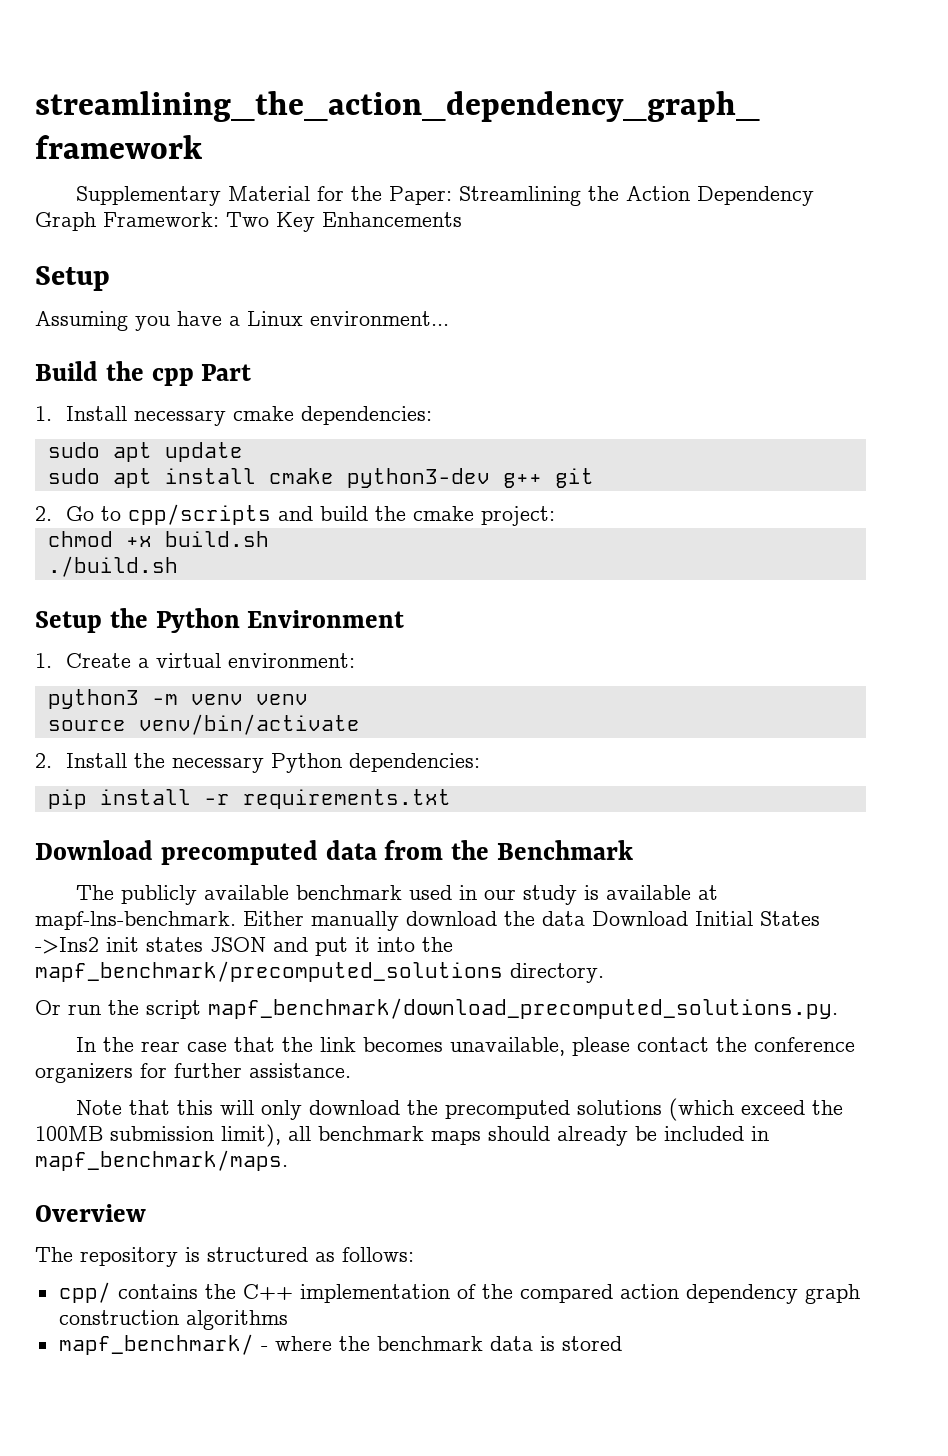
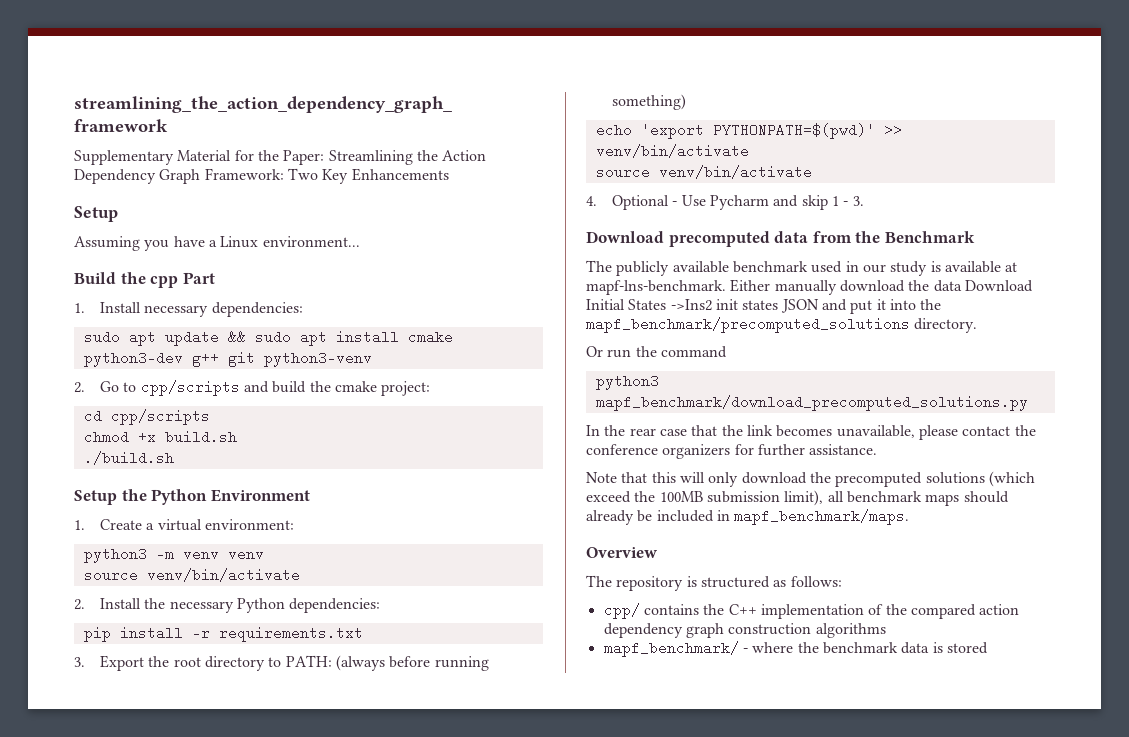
[232,406,294,421] cmake -> (209, 311) none
(243, 452) // -> [227,330,246,344] &&
(594, 478) none -> [263,351,372,367] python3-venv
(555, 516) none -> [83,409,210,425] // cd cpp/scripts
(451, 799) none -> [74,655,489,671] [611,94,686,110] [595,123,902,139] [595,144,749,158] [595,165,812,179] [586,195,864,210] // 3. Export the root directory to PATH: (always before running something) // echo 'export PYTHONPATH=$(pwd)' >> venv/bin/activate // source venv/bin/activate // 4. Optional - Use Pycharm and skip 1 - 3.
[146,998,838,1019] script mapf_benchmark/download_precomputed_solutions.py. -> [660,346,727,358] [595,374,659,390] [595,395,1028,411] command // python3 mapf_benchmark/download_precomputed_solutions.py

